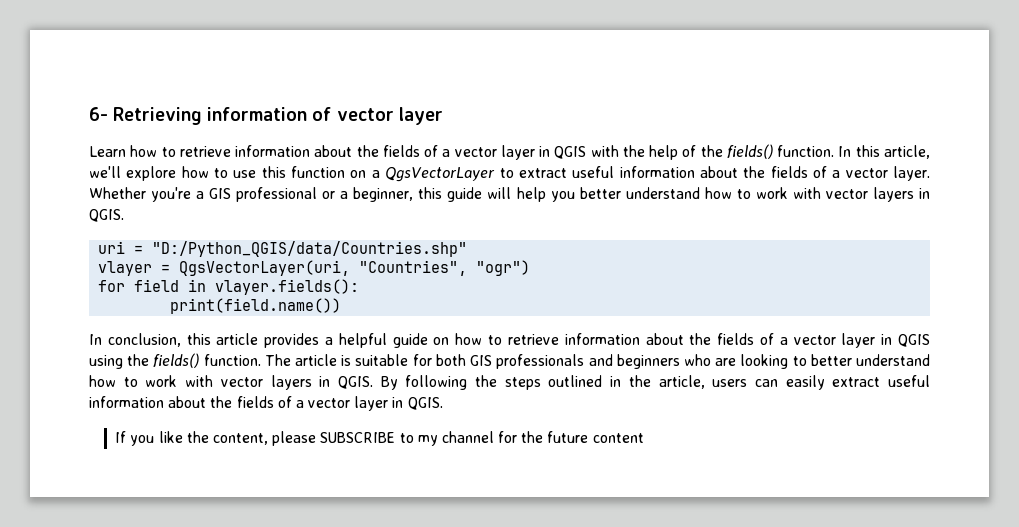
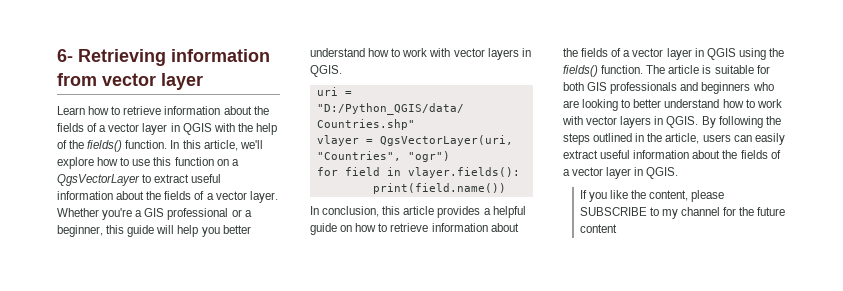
[312,107,332,121] of -> [57,73,97,86] from

